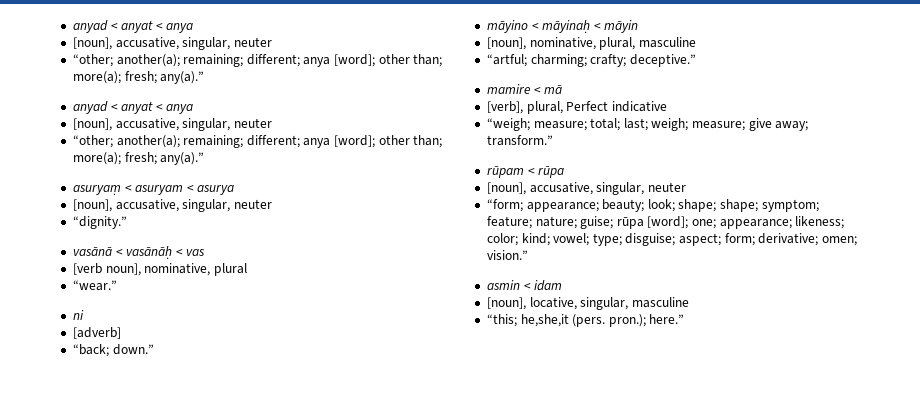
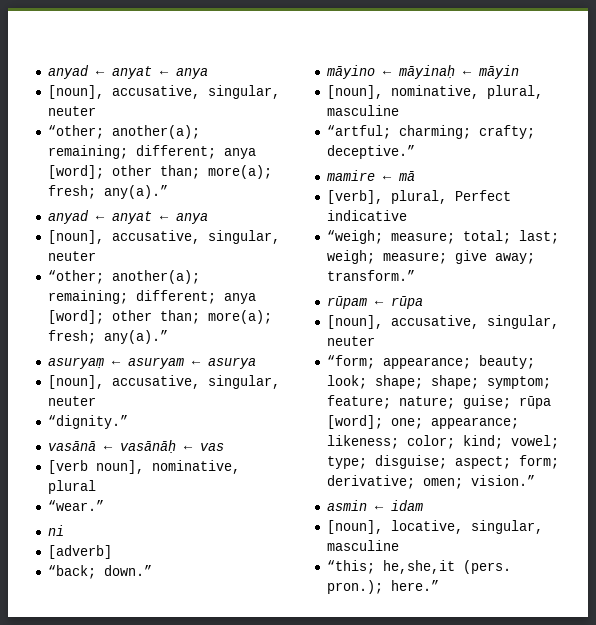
[72,20,163,33] anyad < anyat < -> [47,65,169,79] anyad ← anyat ←
[110,101,163,114] < anyat < -> [95,211,169,224] ← anyat ←
[124,185,194,195] < asuryam < -> [111,357,201,369] ← asuryam ←
[115,246,183,259] < vasānāḥ < -> [103,440,193,453] ← vasānāḥ ←
[531,20,601,33] < māyinaḥ < -> [382,65,472,79] ← māyinaḥ ←
[533,87,541,94] < -> [382,175,392,181] ←
[527,168,535,175] < -> [374,300,384,306] ←
[523,283,531,290] < -> [374,505,384,511] ←

